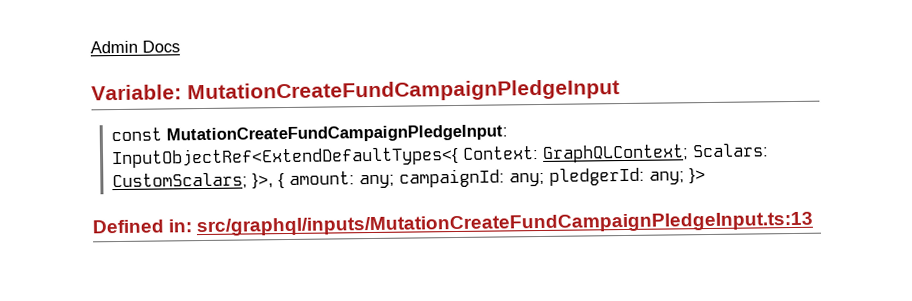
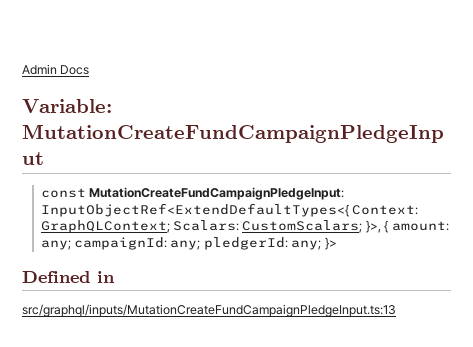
[168,219,193,233] in: -> [97,271,115,283] in //

